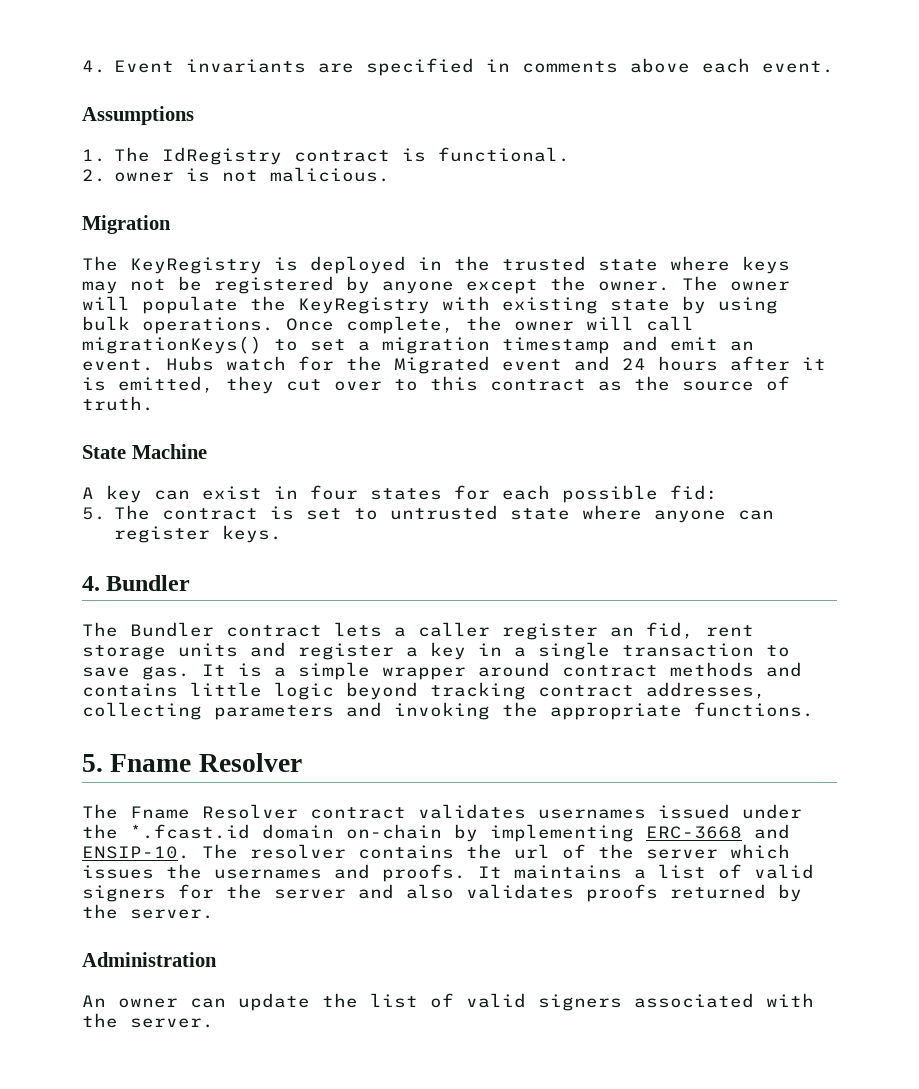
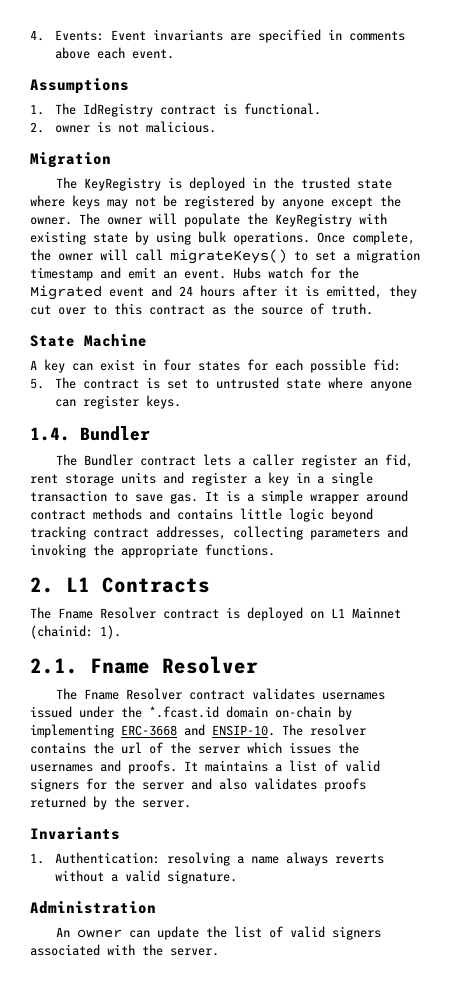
[82,60,106,73] 4. -> [30,30,104,41] 4. Events:
[82,336,262,354] migrationKeys() -> [170,249,287,264] migrateKeys()
[82,576,100,591] 4. -> [30,427,70,441] 1.4.
[82,754,103,772] 5. -> [30,577,210,593] [30,607,401,621] [30,625,121,639] [30,658,78,674] 2. L1 Contracts // The Fname Resolver contract is deployed on L1 Mainnet (chainid: 1). // 2.1.
(214, 914) none -> [30,827,120,840] [30,852,384,866] [54,870,237,884] // Invariants // 1. Authentication: resolving a name always reverts without a valid signature.

